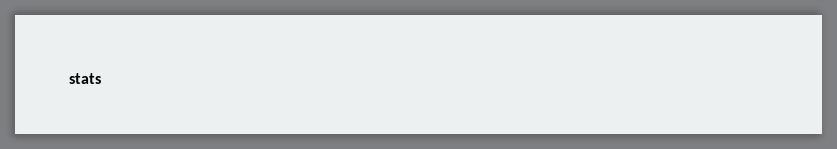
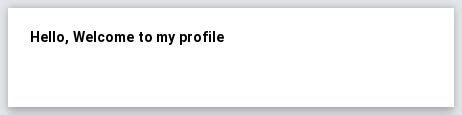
[69,73,101,84] stats -> [30,31,225,45] Hello, Welcome to my profile

